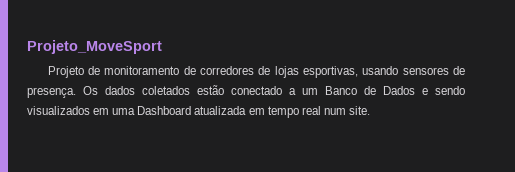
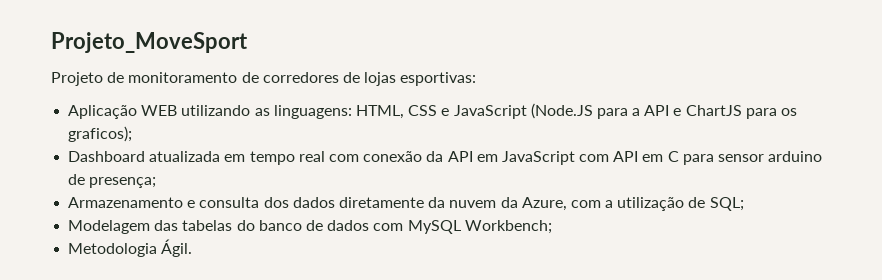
[303,66,465,78] [27,85,465,98] [27,106,136,115] esportivas, usando sensores de presença. Os dados coletados estão conectado a um Banco de Dados e sendo visualizados em uma -> [400,72,477,86] [68,103,798,119] [68,126,133,142] esportivas: // Aplicação WEB utilizando as linguagens: HTML, CSS e JavaScript (Node.JS para a API e ChartJS para os graficos); //
[323,106,370,115] num site. -> [328,151,823,165] [68,174,157,188] [68,197,744,211] [68,220,552,234] [68,239,193,257] com conexão da API em JavaScript com API em C para sensor arduino de presença; // Armazenamento e consulta dos dados diretamente da nuvem da Azure, com a utilização de SQL; // Modelagem das tabelas do banco de dados com MySQL Workbench; // Metodologia Ágil.

